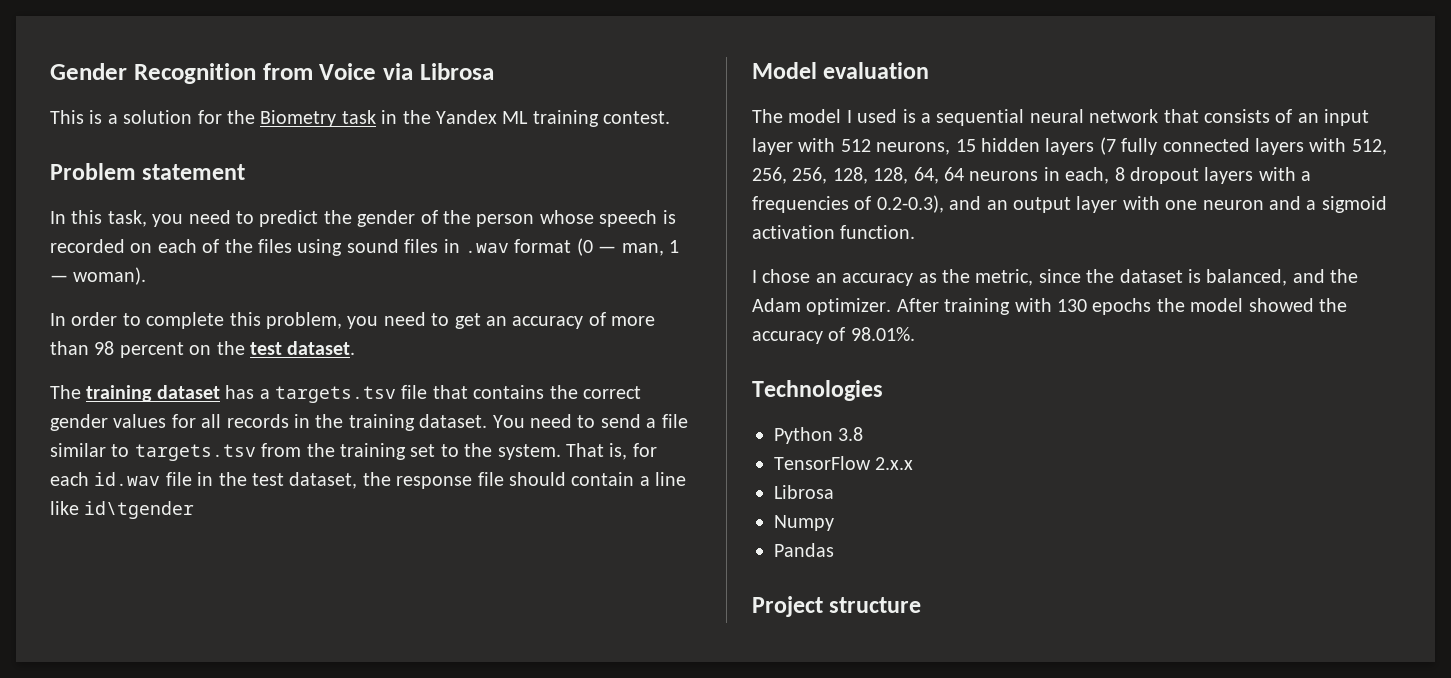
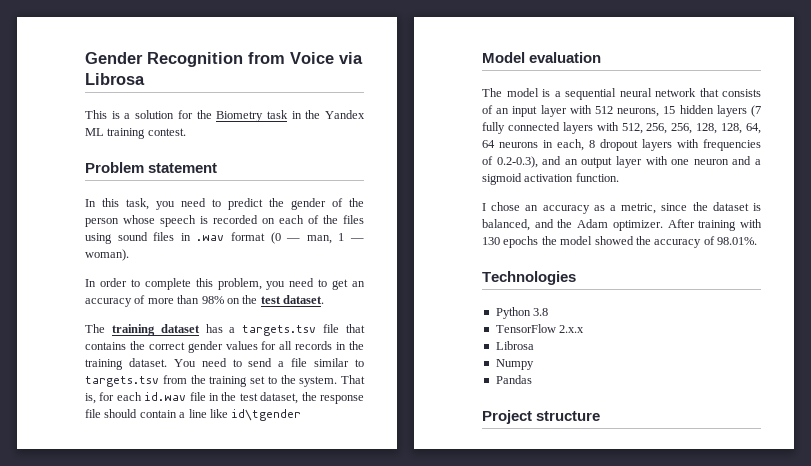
[94,341,184,358] 98 percent -> [201,296,224,304] 98%
[846,109,898,123] I used -> (539, 92) none
[1301,171,1312,181] a -> (699, 143) none
[942,269,970,283] the -> [610,205,616,211] a

